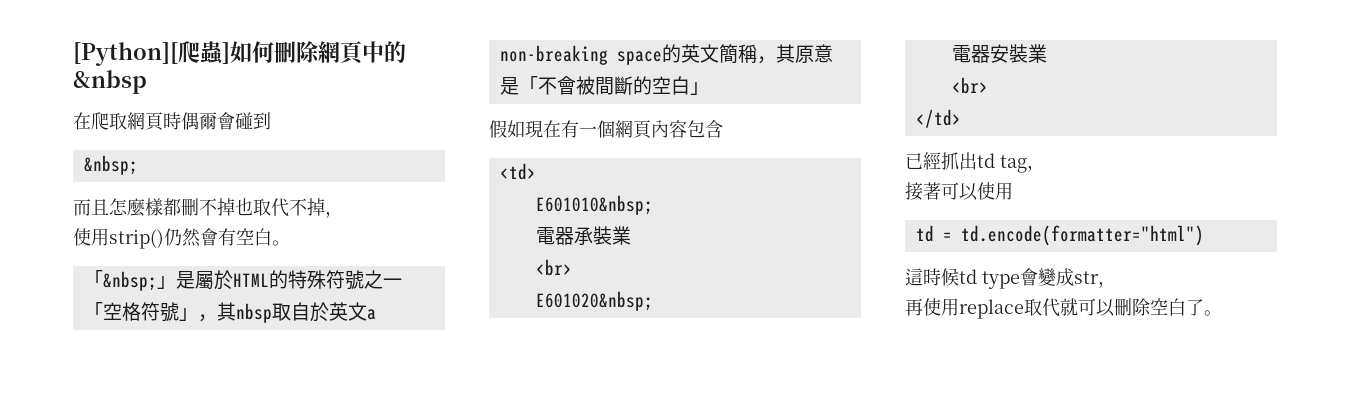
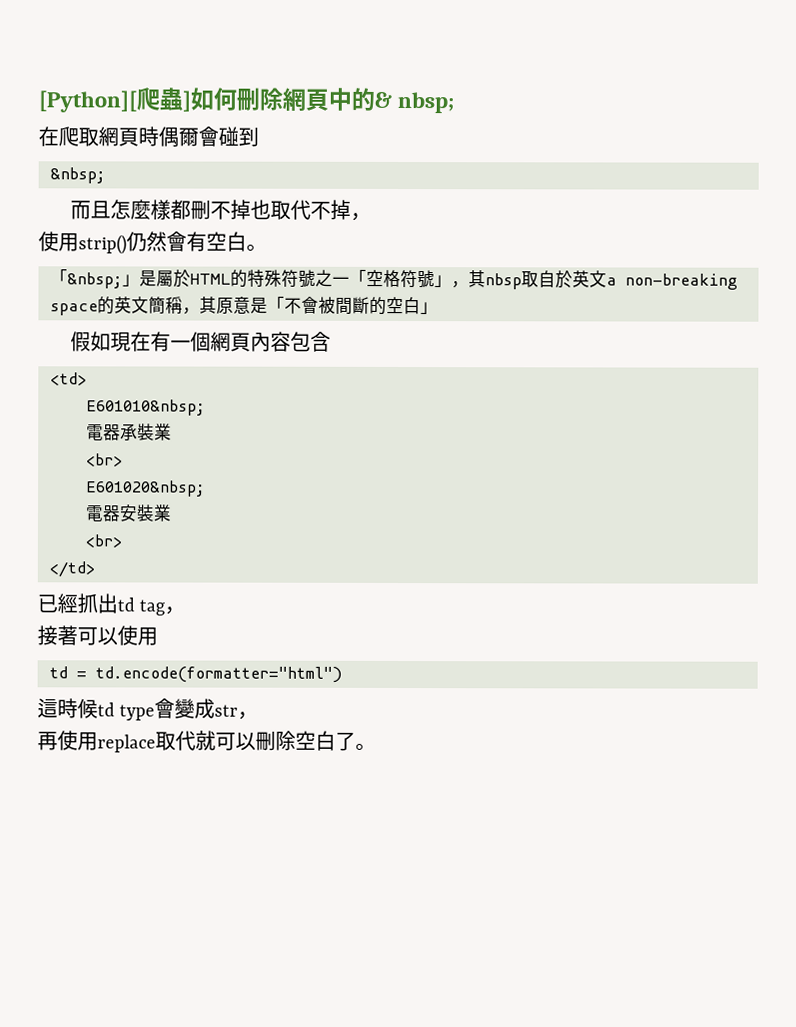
[73,70,147,94] &nbsp -> [374,91,455,114] & nbsp;

